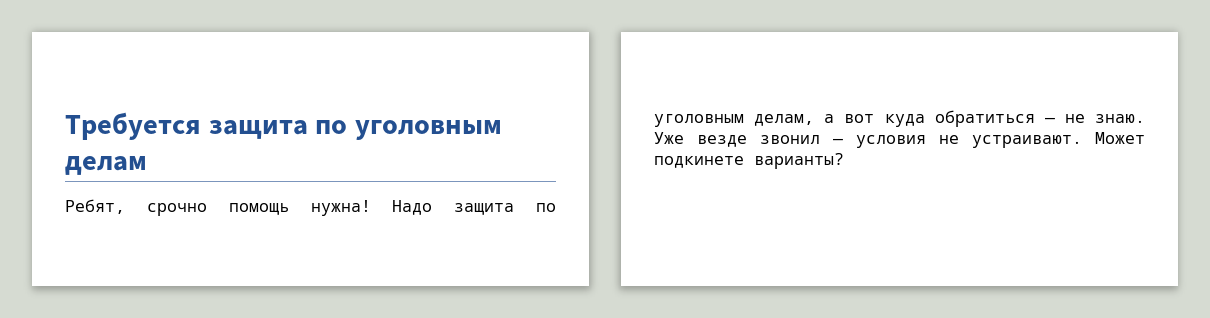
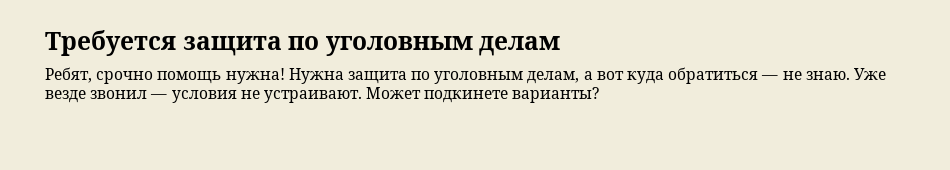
[392,200,433,215] Надо -> [288,68,344,84] Нужна

